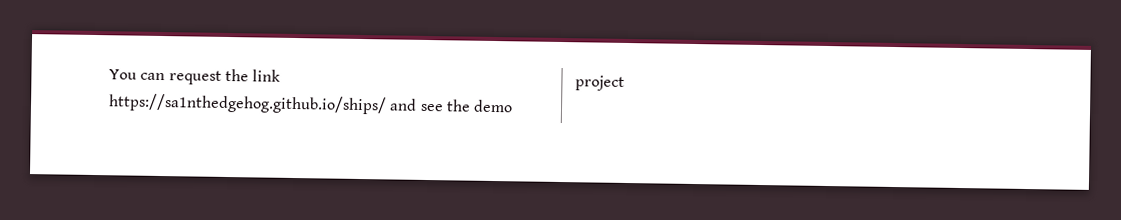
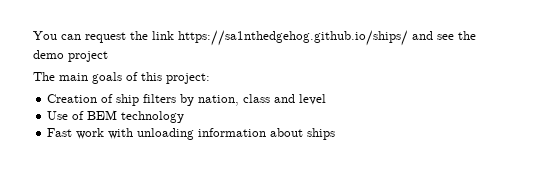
(625, 83) none -> [33,72,210,84] [47,94,327,106] [47,110,185,123] [47,128,336,140] // The main goals of this project: // Creation of ship filters by nation, class and level // Use of BEM technology // Fast work with unloading information about ships

